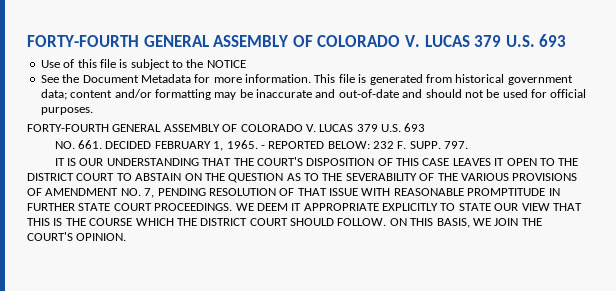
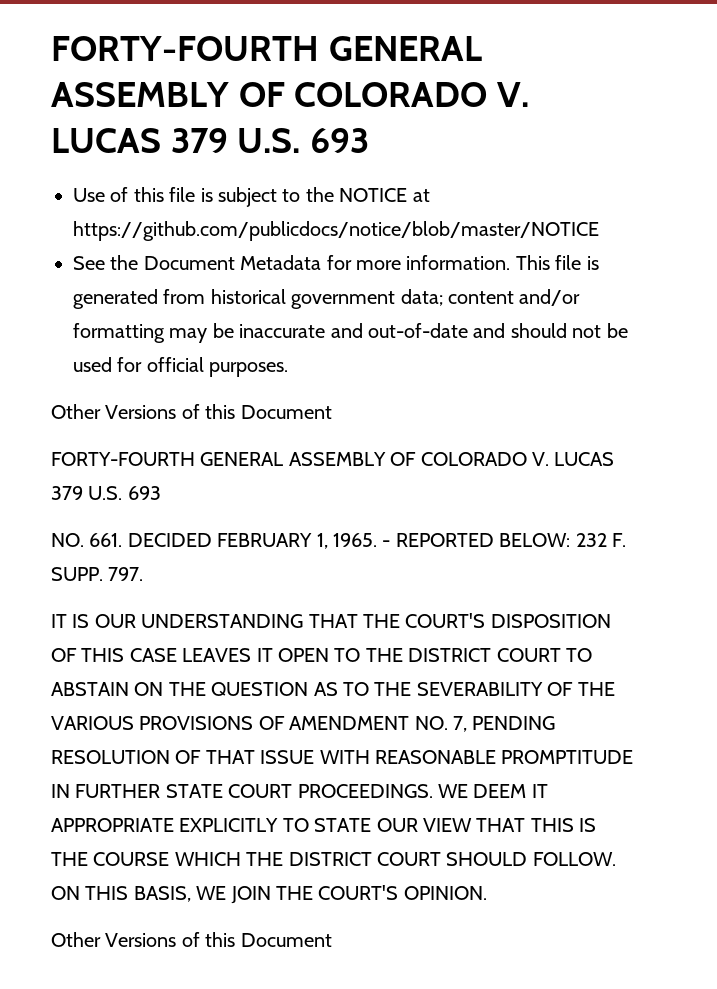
(246, 64) none -> [412,189,430,202] [73,221,599,241] at https://github.com/publicdocs/notice/blob/master/NOTICE
(93, 111) none -> [51,404,332,419] // Other Versions of this Document
(127, 237) none -> [51,932,332,947] // Other Versions of this Document

